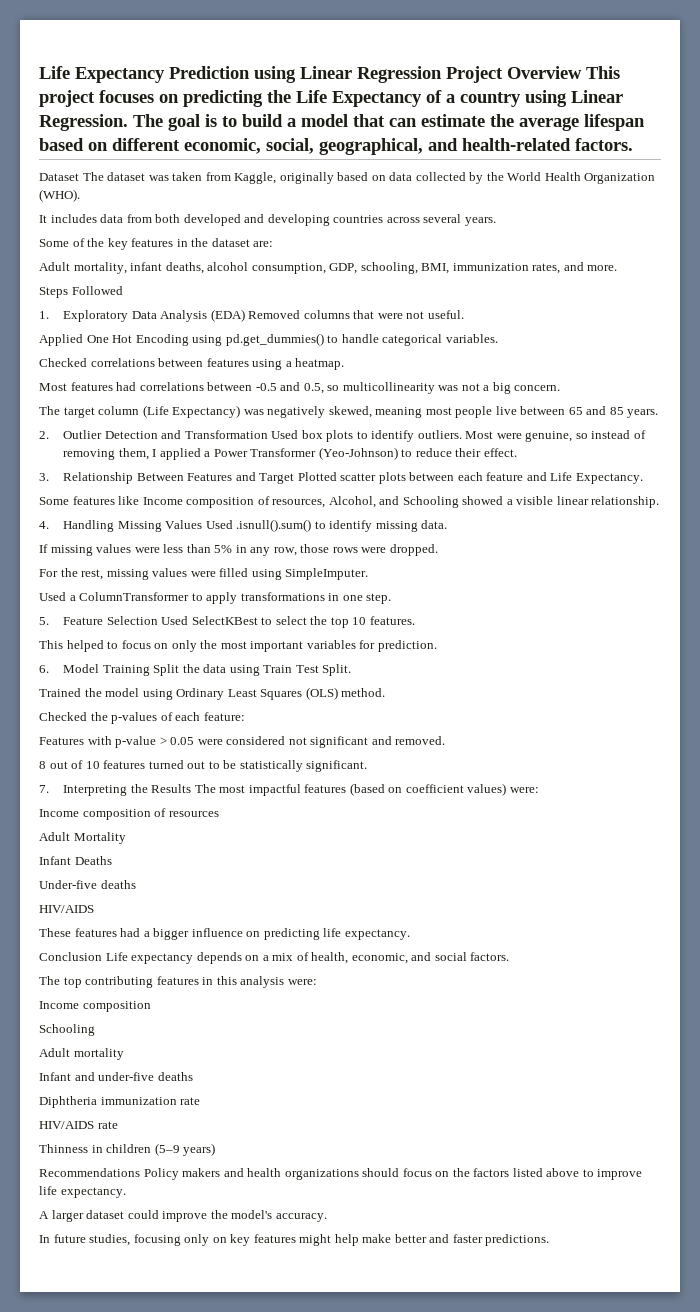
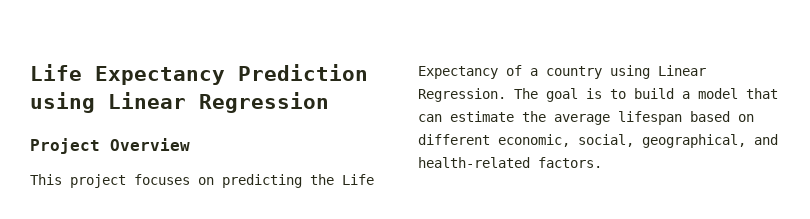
(442, 74) none -> (329, 102) //
(582, 72) none -> (190, 144) //
[39,172,656,184] [39,189,80,202] [39,214,496,226] [39,238,274,250] [39,262,618,274] [39,286,123,298] [39,309,464,322] [39,333,498,346] [39,358,345,370] [39,382,561,394] [39,405,659,418] [39,430,646,442] [63,447,517,460] [39,472,643,484] [39,496,660,508] [39,519,448,532] [39,544,438,556] [39,568,369,580] [39,592,392,604] [39,616,415,628] [39,640,437,652] [39,664,352,676] [39,687,386,700] [39,712,245,724] [39,736,446,748] [39,760,368,772] [39,783,539,796] [39,808,219,820] [39,832,126,844] [39,856,112,865] [39,880,136,889] [39,905,94,913] [39,928,410,940] [39,952,510,964] [39,976,317,988] [39,1001,151,1012] [39,1024,95,1036] [39,1048,124,1060] [39,1072,193,1081] [39,1096,201,1108] [39,1121,118,1129] [39,1143,216,1156] [39,1168,643,1180] [39,1186,126,1198] [39,1210,327,1222] [39,1234,550,1246] // Dataset The dataset was taken from Kaggle, originally based on data collected by the World Health Organization (WHO). // It includes data from both developed and developing countries across several years. // Some of the key features in the dataset are: // Adult mortality, infant deaths, alcohol consumption, GDP, schooling, BMI, immunization rates, and more. // Steps Followed // 1. Exploratory Data Analysis (EDA) Removed columns that were not useful. // Applied One Hot Encoding using pd.get_dummies() to handle categorical variables. // Checked correlations between features using a heatmap. // Most features had correlations between -0.5 and 0.5, so multicollinearity was not a big concern. // The target column (Life Expectancy) was negatively skewed, meaning most people live between 65 and 85 years. // 2. Outlier Detection and Transformation Used box plots to identify outliers. Most were genuine, so instead of removing them, I applied a Power Transformer (Yeo-Johnson) to reduce their effect. // 3. Relationship Between Features and Target Plotted scatter plots between each feature and Life Expectancy. // Some features like Income composition of resources, Alcohol, and Schooling showed a visible linear relationship. // 4. Handling Missing Values Used .isnull().sum() to identify missing data. // If missing values were less than 5% in any row, those rows were dropped. // For the rest, missing values were filled using SimpleImputer. // Used a ColumnTransformer to apply transformations in one step. // 5. Feature Selection Used SelectKBest to select the top 10 features. // This helped to focus on only the most important variables for prediction. // 6. Model Training Split the data using Train Test Split. // Trained the model using Ordinary Least Squares (OLS) method. // Checked the p-values of each feature: // Features with p-value > 0.05 were considered not significant and removed. // 8 out of 10 features turned out to be statistically significant. // 7. Interpreting the Results The most impactful features (based on coefficient values) were: // Income composition of resources // Adult Mortality // Infant Deaths // Under-five deaths // HIV/AIDS // These features had a bigger influence on predicting life expectancy. // Conclusion Life expectancy depends on a mix of health, economic, and social factors. // The top contributing features in this analysis were: // Income composition // Schooling // Adult mortality // Infant and under-five deaths // Diphtheria immunization rate // HIV/AIDS rate // Thinness in children (5–9 years) // Recommendations Policy makers and health organizations should focus on the factors listed above to improve life expectancy. // A larger dataset could improve the model's accuracy. // In future studies, focusing only on key features might help make better and faster predictions. -> (602, 162) none

